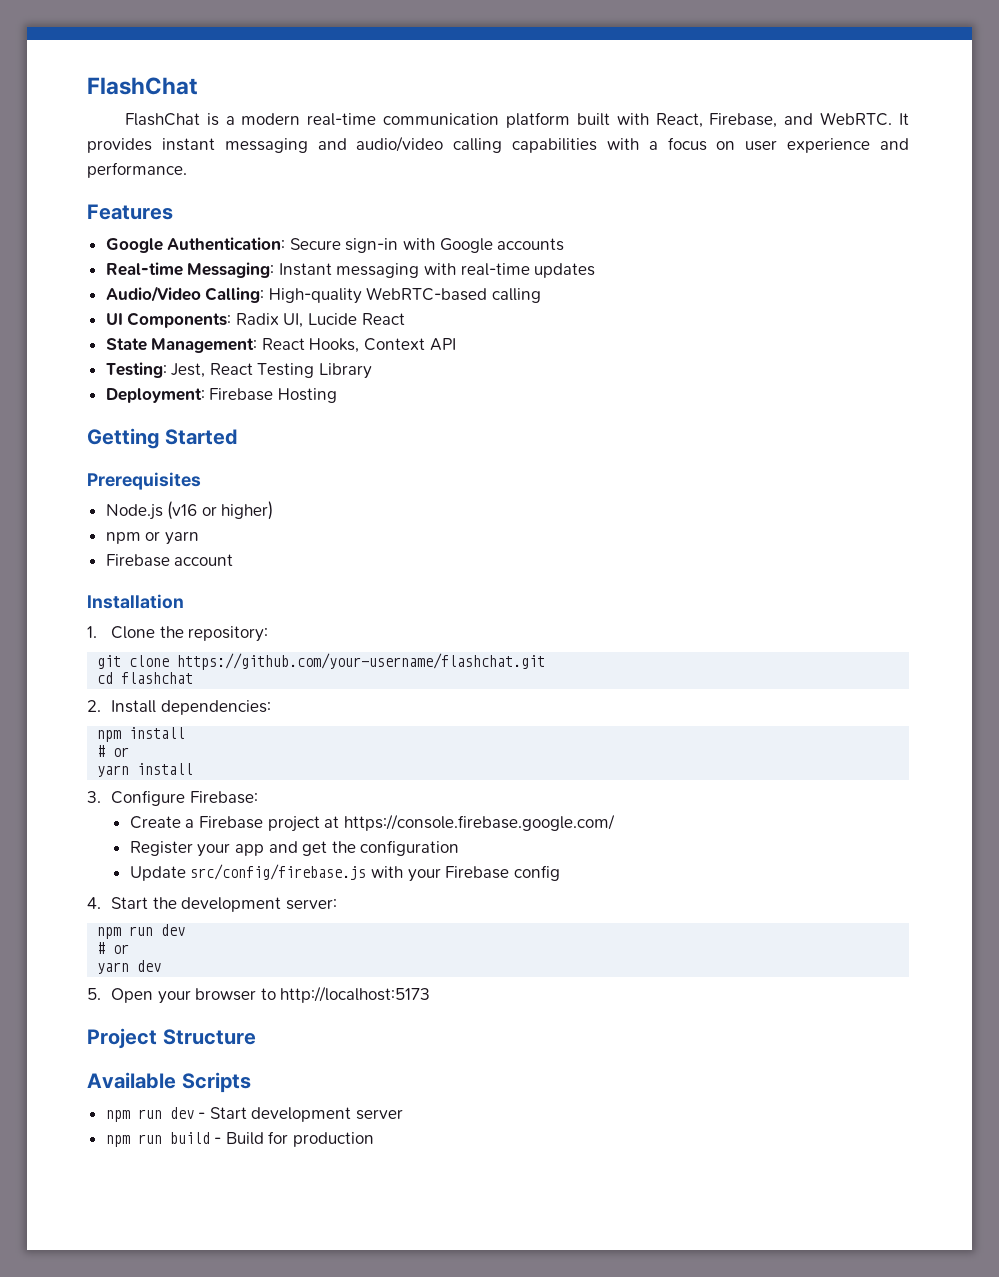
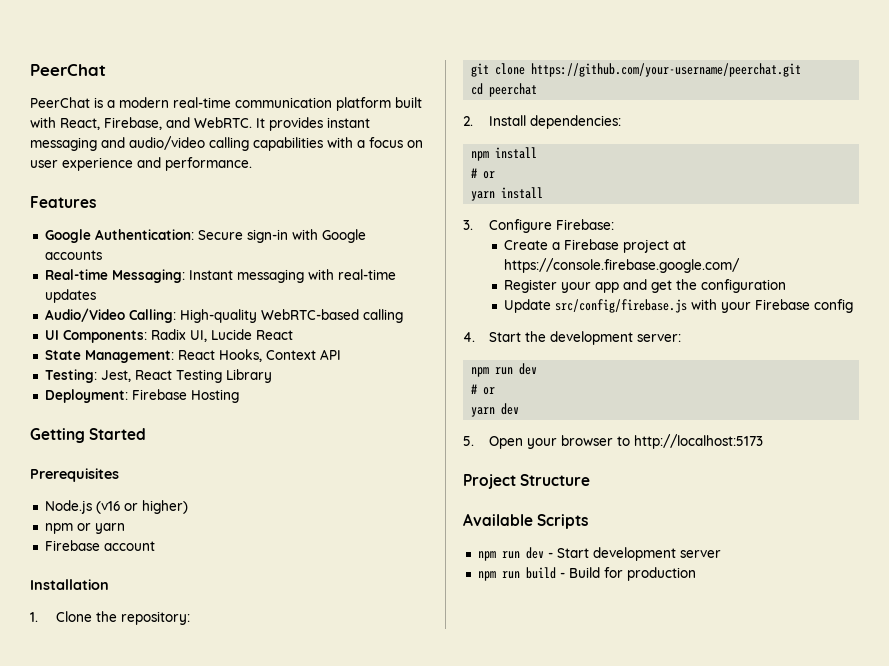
[87,77,198,95] [124,113,200,126] FlashChat // FlashChat -> [30,64,106,76] [30,97,90,108] PeerChat // PeerChat
[177,653,546,670] https://github.com/your-username/flashchat.git -> [531,63,802,77] https://github.com/your-username/peerchat.git
[121,672,194,684] flashchat -> [489,83,538,97] peerchat

